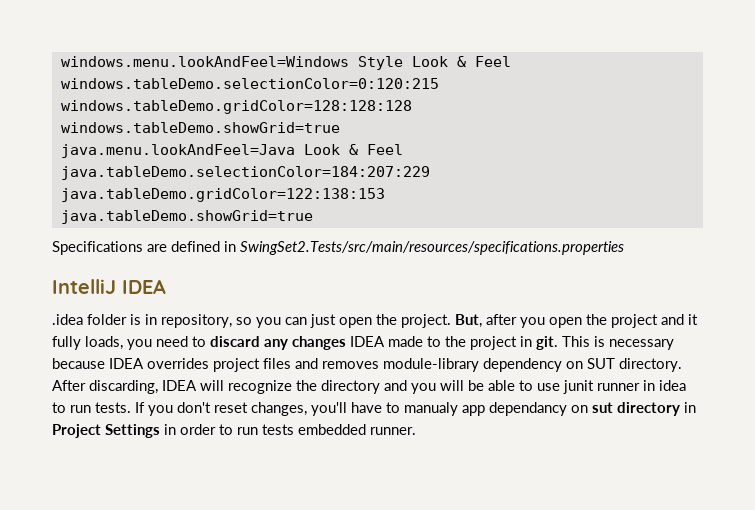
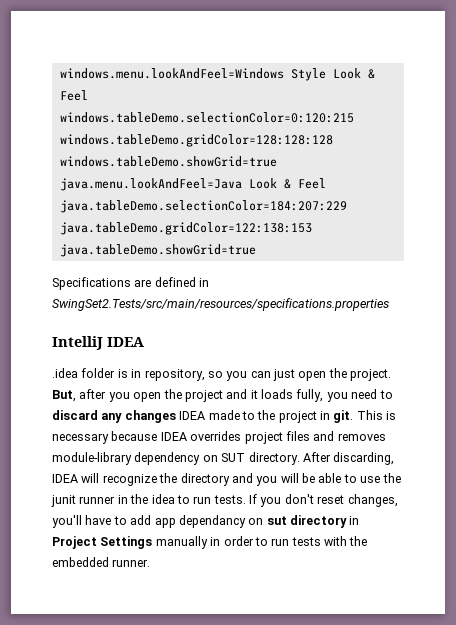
[52,336,123,350] fully loads, -> [261,389,324,402] loads fully,
(560, 387) none -> [382,473,401,483] the
(655, 385) none -> [130,494,149,504] the
[404,402,458,416] manualy -> [130,515,152,525] add
(160, 431) none -> [155,536,208,549] manually
(294, 429) none -> [324,536,368,546] with the

